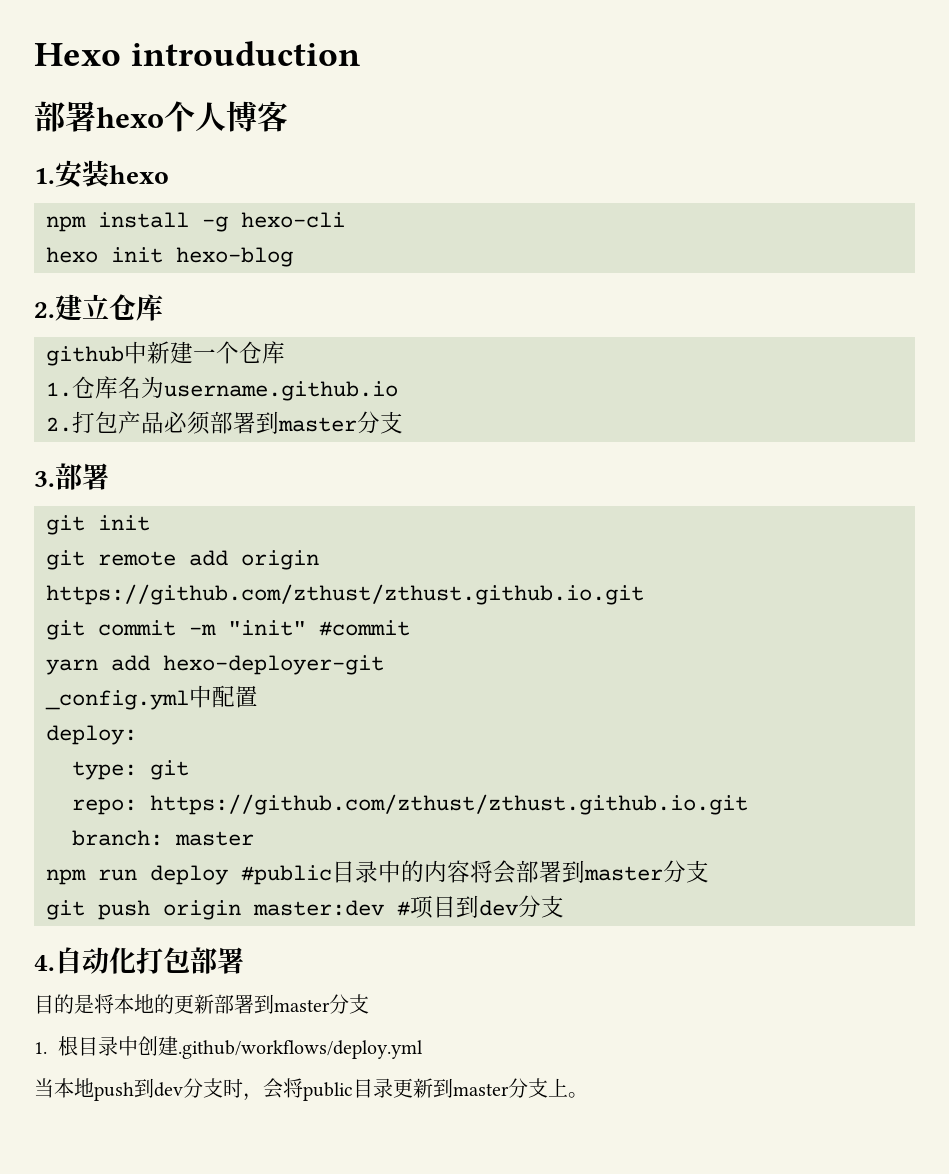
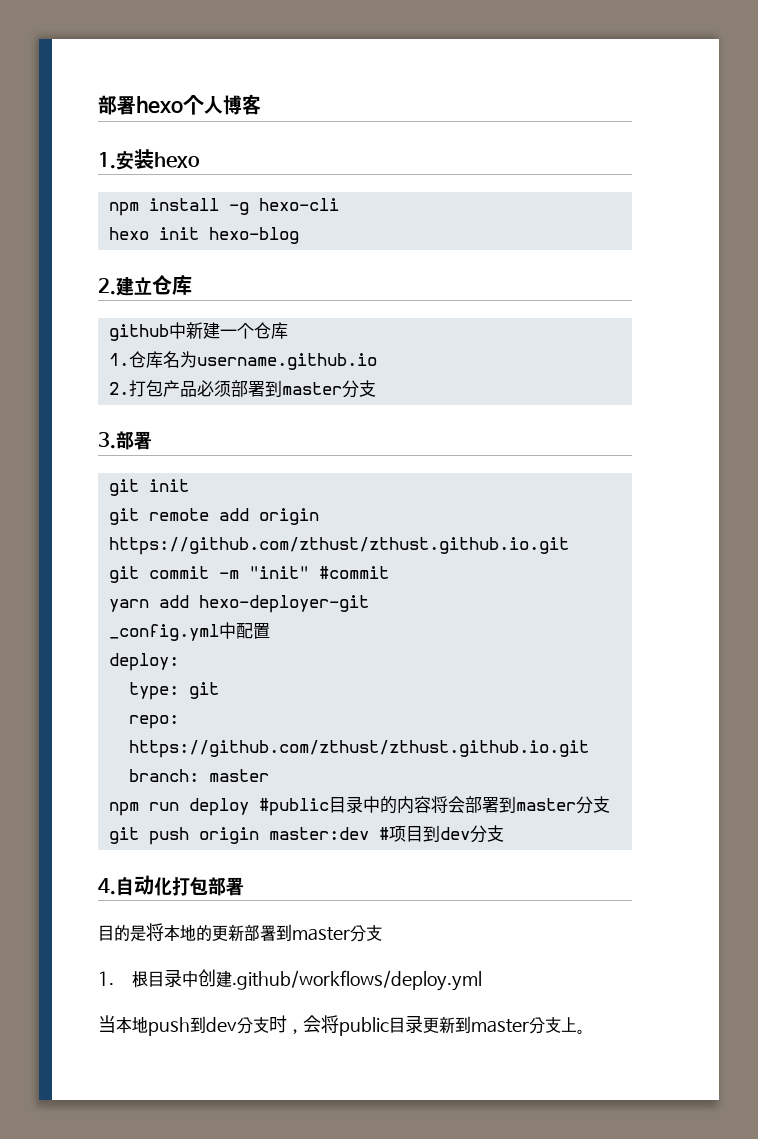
[34,41,360,66] Hexo introuduction // -> (98, 105) none

